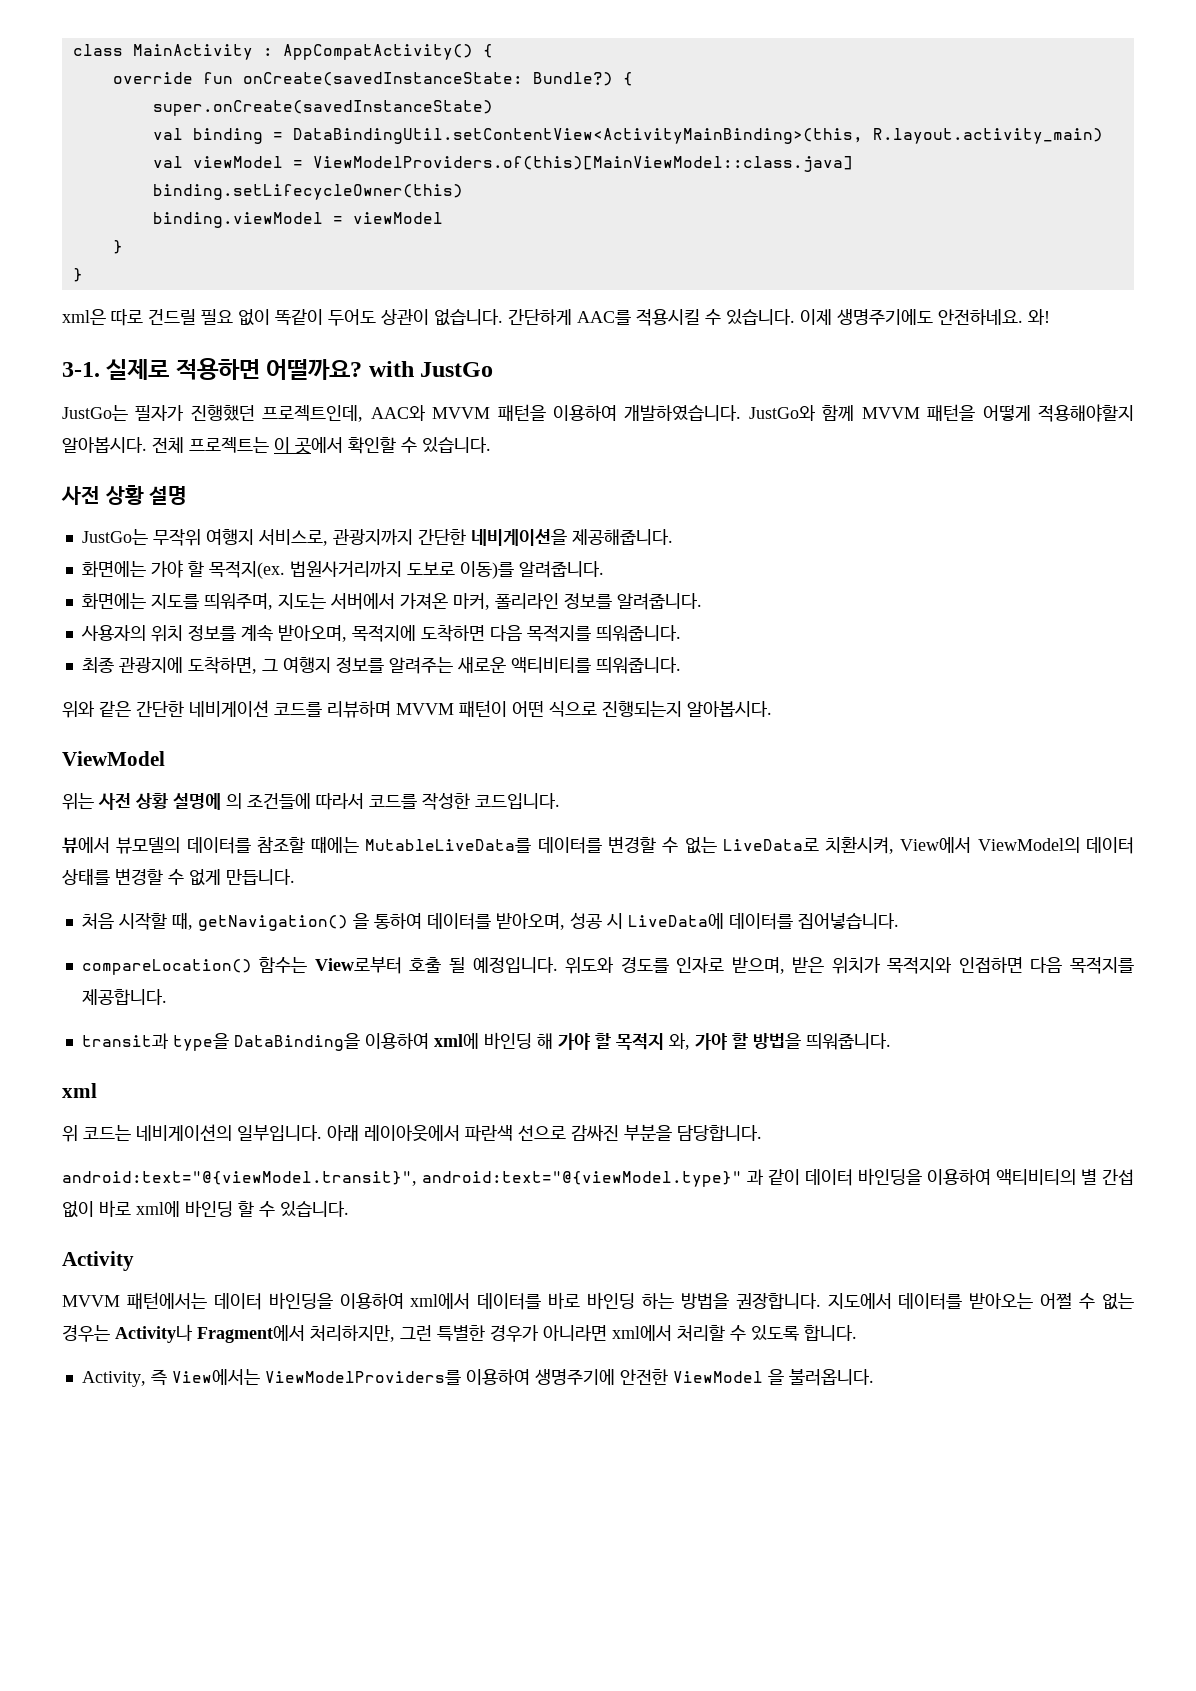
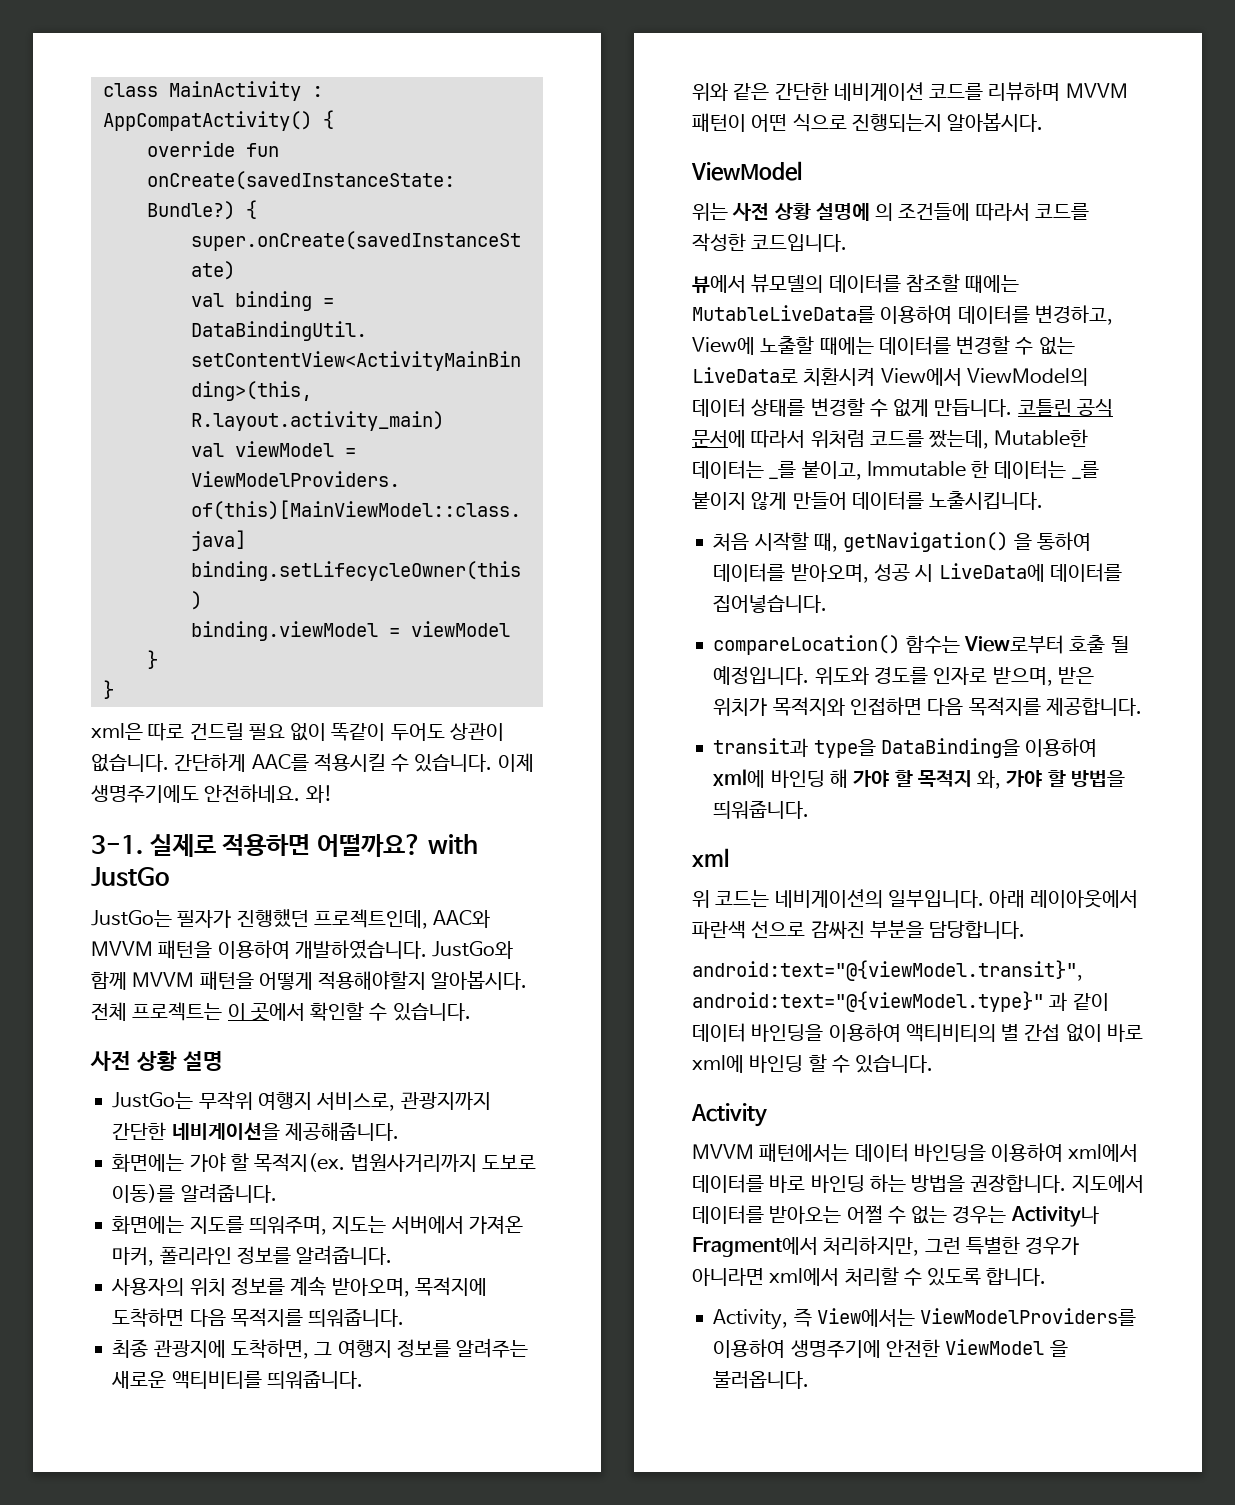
(532, 845) none -> [880,305,1113,325] [692,336,874,355] 이용하여 데이터를 변경하고, View에 노출할 때에는
[825,836,895,854] 치환시켜, -> [803,367,876,386] 치환시켜
(295, 877) none -> [1017,399,1113,417] [692,429,1089,449] [692,460,1099,480] [692,491,1044,510] 코틀린 공식 문서에 따라서 위처럼 코드를 짰는데, Mutable한 데이터는 _를 붙이고, Immutable 한 데이터는 _를 붙이지 않게 만들어 데이터를 노출시킵니다.

